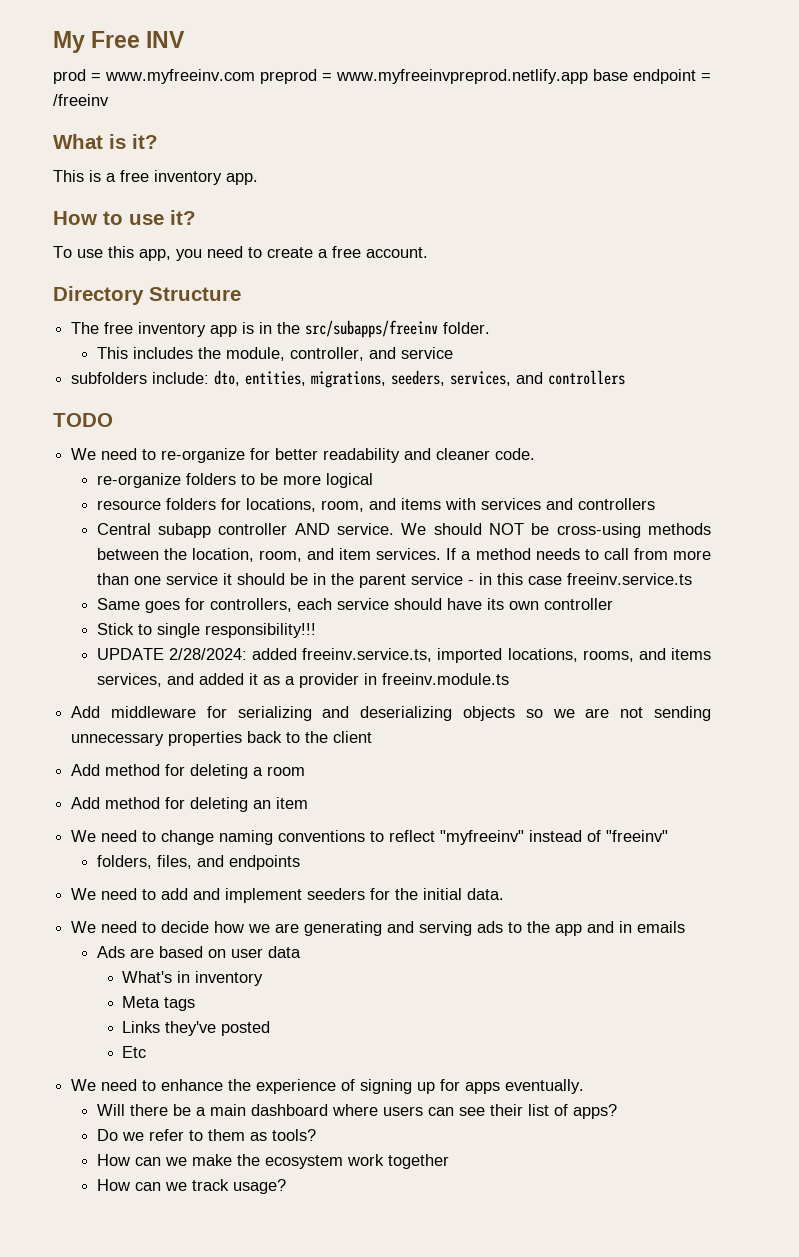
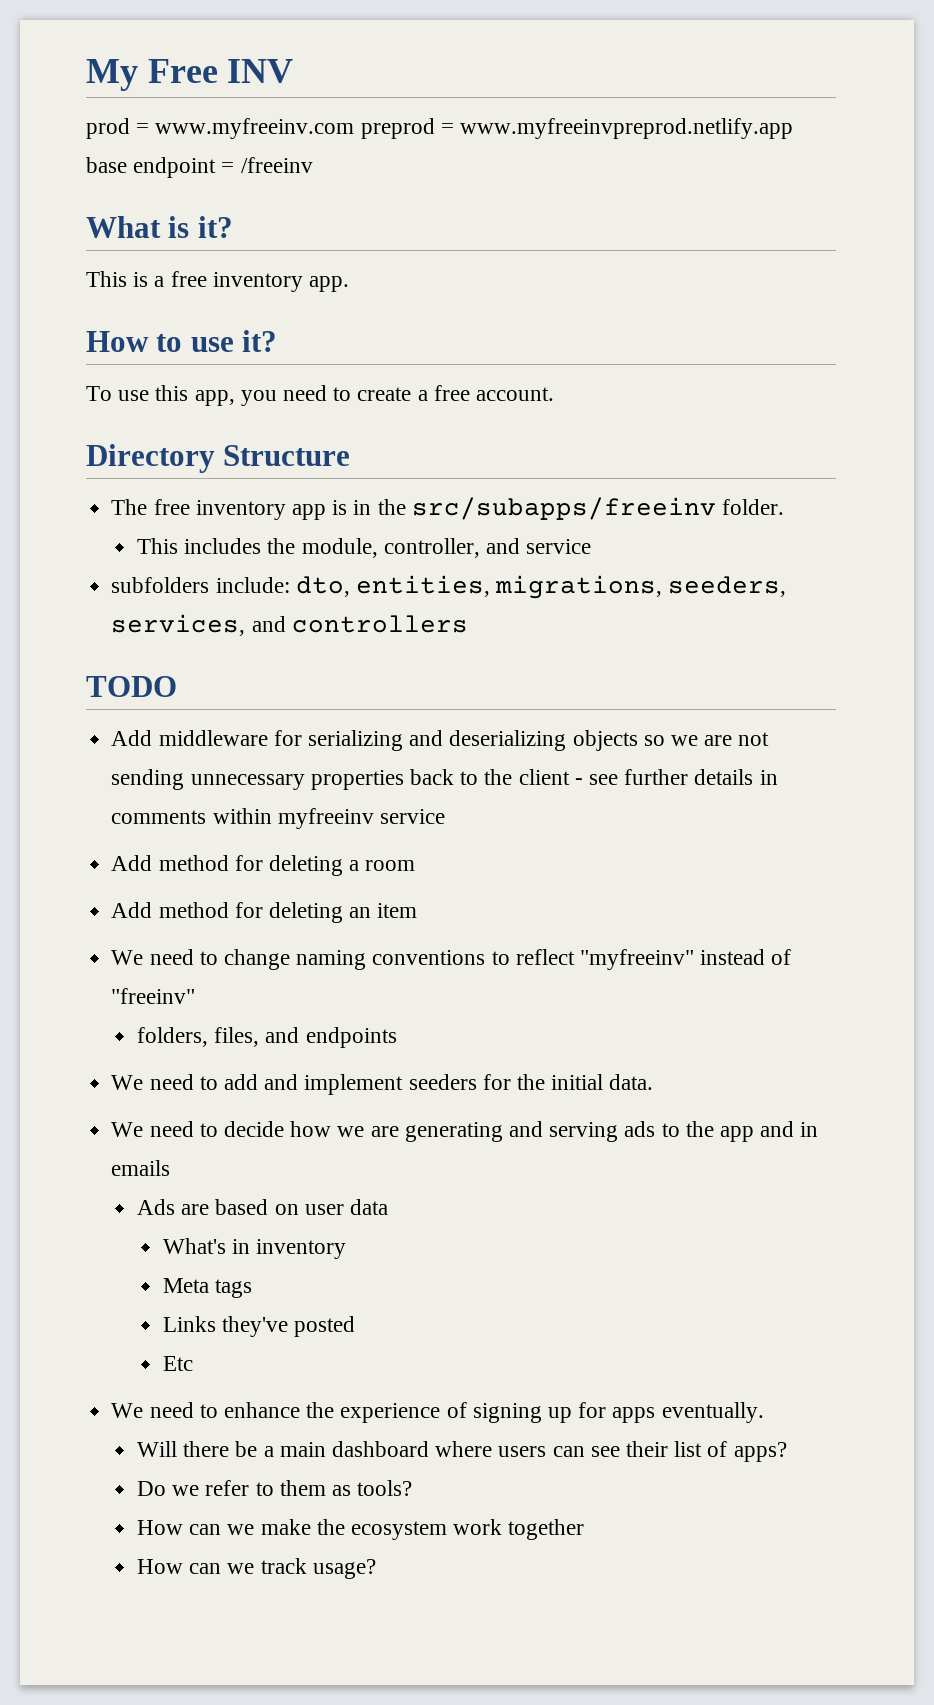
[71,448,536,463] [96,473,373,488] [96,498,655,512] [96,523,711,538] [96,548,711,562] [96,573,692,588] [96,598,613,613] [96,623,316,638] [96,648,711,663] [96,673,509,688] // We need to re-organize for better readability and cleaner code. // re-organize folders to be more logical // resource folders for locations, room, and items with services and controllers // Central subapp controller AND service. We should NOT be cross-using methods between the location, room, and item services. If a method needs to call from more than one service it should be in the parent service - in this case freeinv.service.ts // Same goes for controllers, each service should have its own controller // Stick to single responsibility!!! // UPDATE 2/28/2024: added freeinv.service.ts, imported locations, rooms, and items services, and added it as a provider in freeinv.module.ts -> (177, 686) none
(373, 737) none -> [574,769,778,785] [111,808,445,829] - see further details in comments within myfreeinv service

